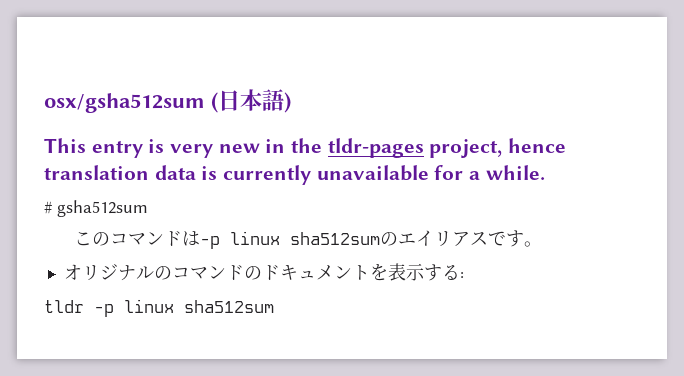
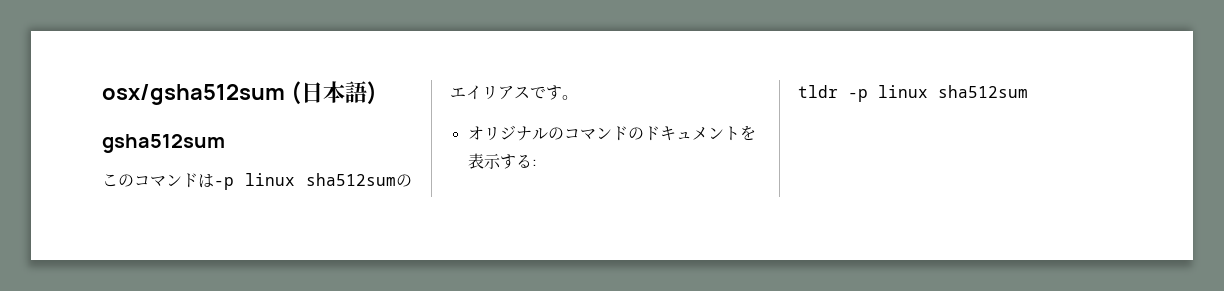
[44,138,567,158] [44,165,545,185] [44,201,52,214] This entry is very new in the tldr-pages project, hence translation data is currently unavailable for a while. // # -> (377, 93) none

